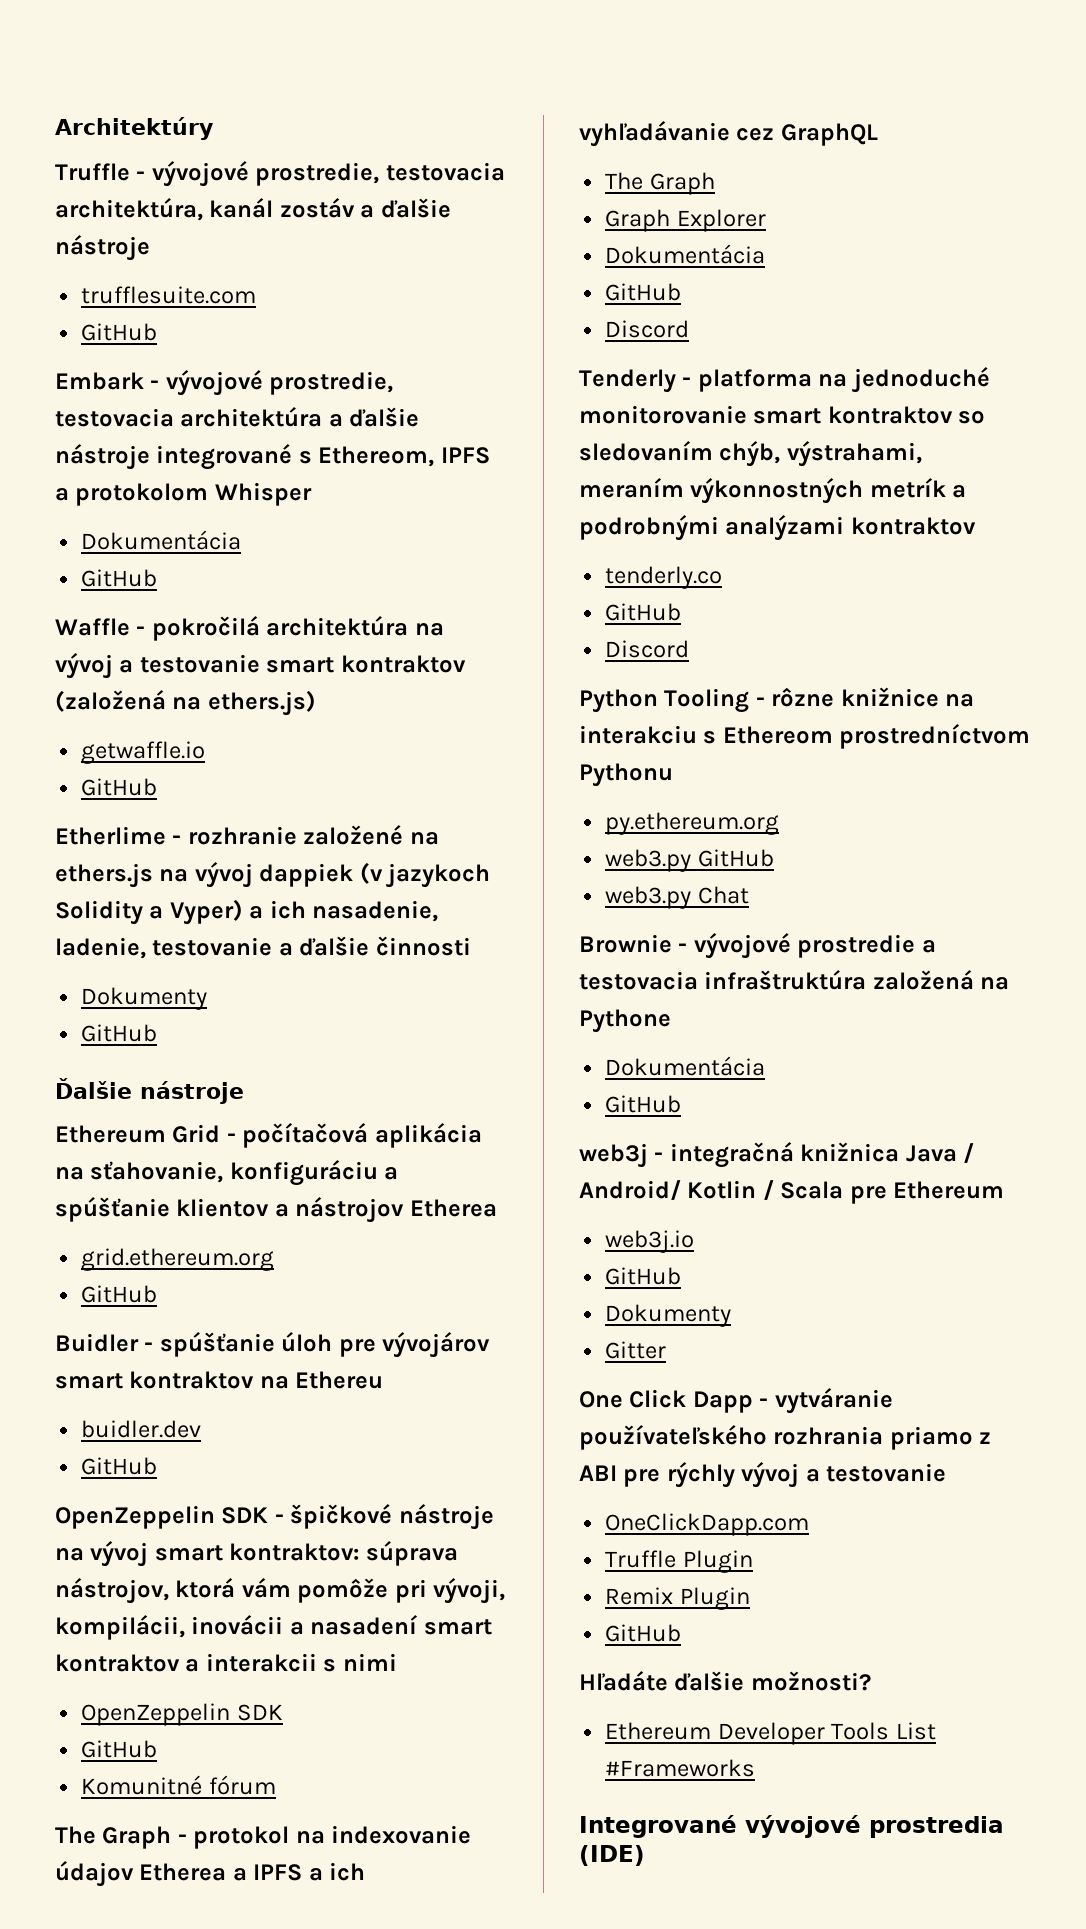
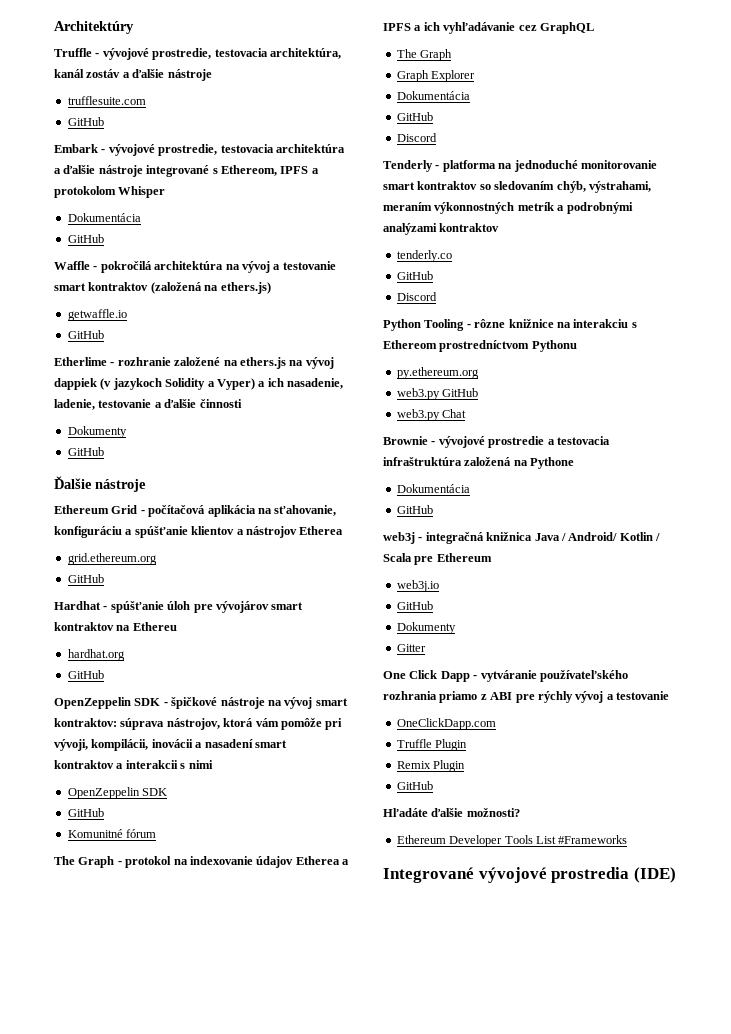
[55,1333,139,1352] Buidler -> [54,601,101,610] Hardhat
[81,1420,202,1438] buidler.dev -> [67,649,125,661] hardhat.org

